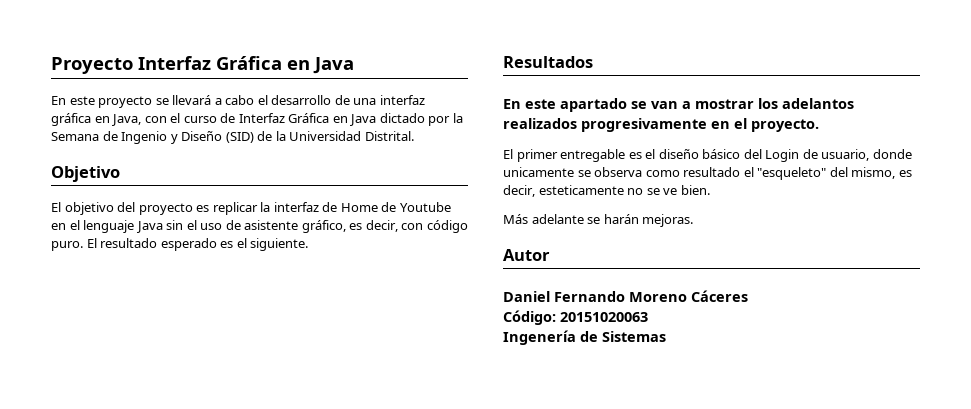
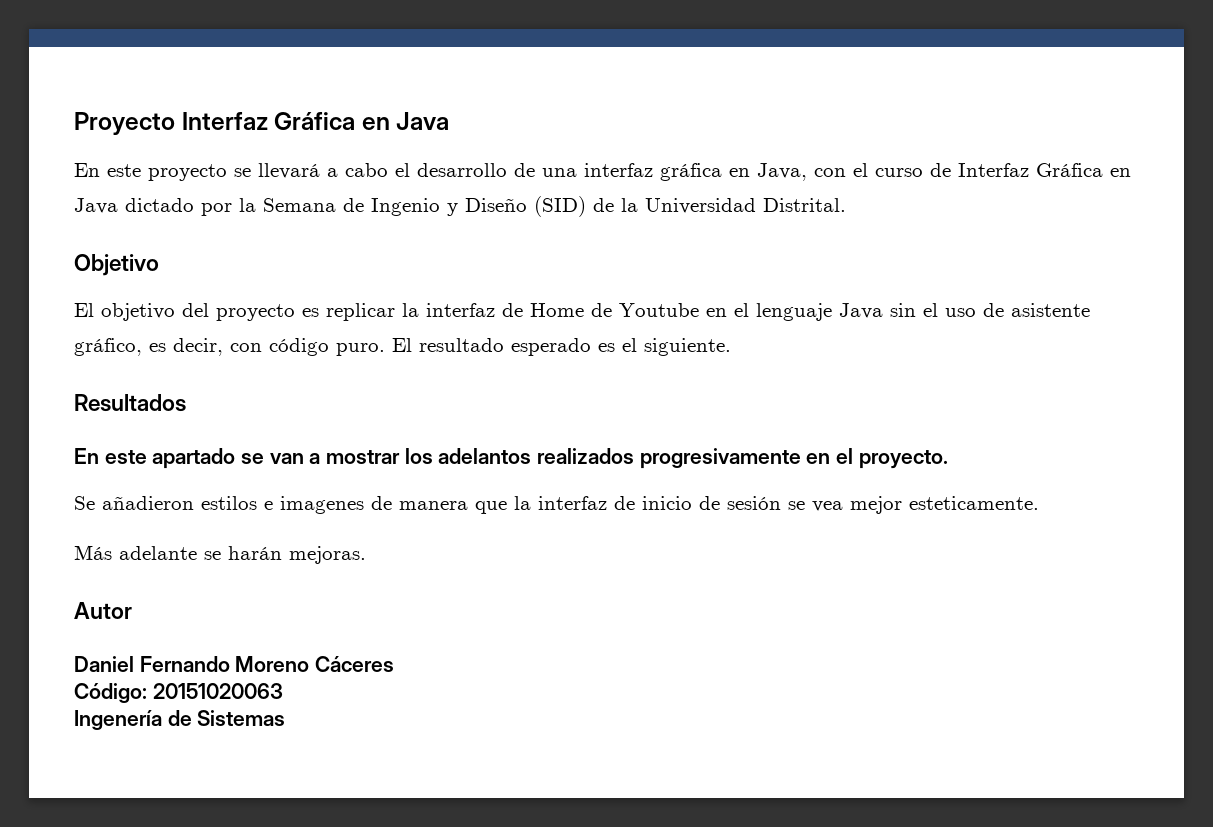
[503,149,912,162] [503,167,912,180] [503,185,710,197] El primer entregable es el diseño básico del Login de usuario, donde unicamente se observa como resultado el "esqueleto" del mismo, es decir, esteticamente no se ve bien. -> [74,496,1039,514] Se añadieron estilos e imagenes de manera que la interfaz de inicio de sesión se vea mejor esteticamente.

